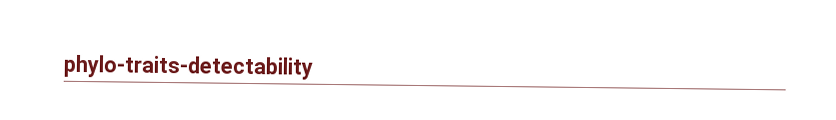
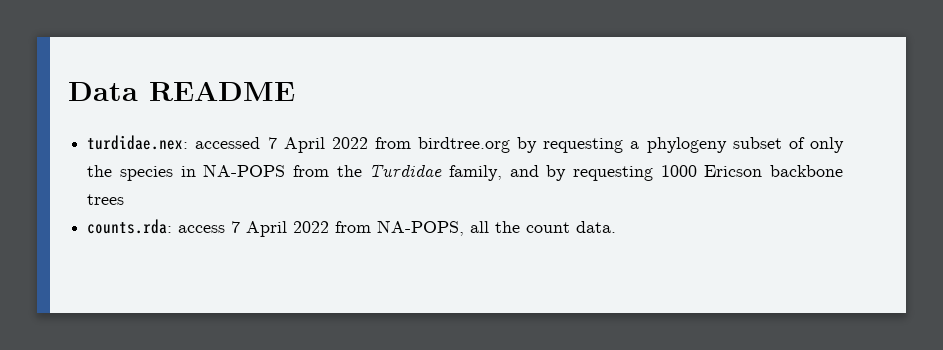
[63,54,314,80] phylo-traits-detectability -> [68,82,295,101] [87,135,844,153] [87,164,843,181] [87,194,125,205] [87,219,617,237] Data README // turdidae.nex: accessed 7 April 2022 from birdtree.org by requesting a phylogeny subset of only the species in NA-POPS from the Turdidae family, and by requesting 1000 Ericson backbone trees // counts.rda: access 7 April 2022 from NA-POPS, all the count data.

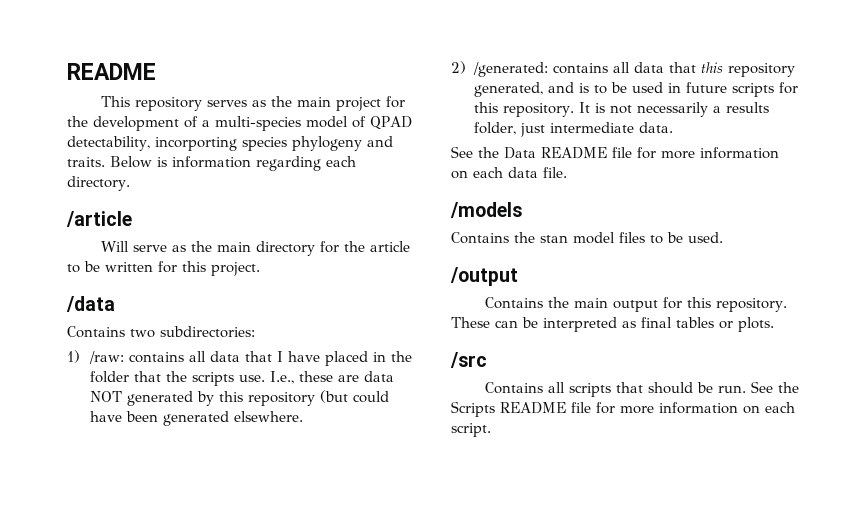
[68,82,295,101] [87,135,844,153] [87,164,843,181] [87,194,125,205] [87,219,617,237] Data README // turdidae.nex: accessed 7 April 2022 from birdtree.org by requesting a phylogeny subset of only the species in NA-POPS from the Turdidae family, and by requesting 1000 Ericson backbone trees // counts.rda: access 7 April 2022 from NA-POPS, all the count data. -> [67,63,156,80] [101,96,406,111] [67,116,412,131] [67,136,393,151] [67,156,356,171] [67,176,130,191] [66,211,132,227] [101,241,411,256] [67,261,260,276] [66,296,115,312] [67,326,255,338] [67,350,412,366] [89,371,394,386] [89,390,389,406] [89,411,303,426] [451,61,795,77] [473,82,798,97] [473,102,769,117] [473,122,673,137] [451,146,779,159] [451,167,567,179] [450,202,522,218] [451,232,723,244] [450,267,518,286] [485,297,788,312] [451,317,774,332] [450,352,487,368] [485,381,800,397] [451,401,795,417] [451,423,491,437] README // This repository serves as the main project for the development of a multi-species model of QPAD detectability, incorporting species phylogeny and traits. Below is information regarding each directory. // /article // Will serve as the main directory for the article to be written for this project. // /data // Contains two subdirectories: // 1) /raw: contains all data that I have placed in the folder that the scripts use. I.e., these are data NOT generated by this repository (but could have been generated elsewhere. // 2) /generated: contains all data that this repository generated, and is to be used in future scripts for this repository. It is not necessarily a results folder, just intermediate data. // See the Data README file for more information on each data file. // /models // Contains the stan model files to be used. // /output // Contains the main output for this repository. These can be interpreted as final tables or plots. // /src // Contains all scripts that should be run. See the Scripts README file for more information on each script.

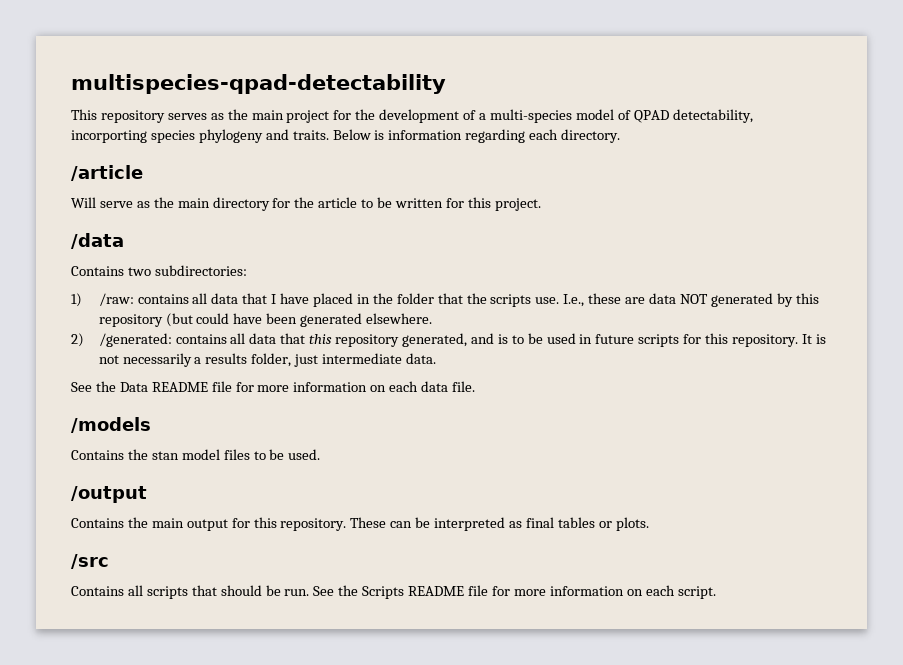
[67,63,156,80] README -> [71,74,446,94] multispecies-qpad-detectability

